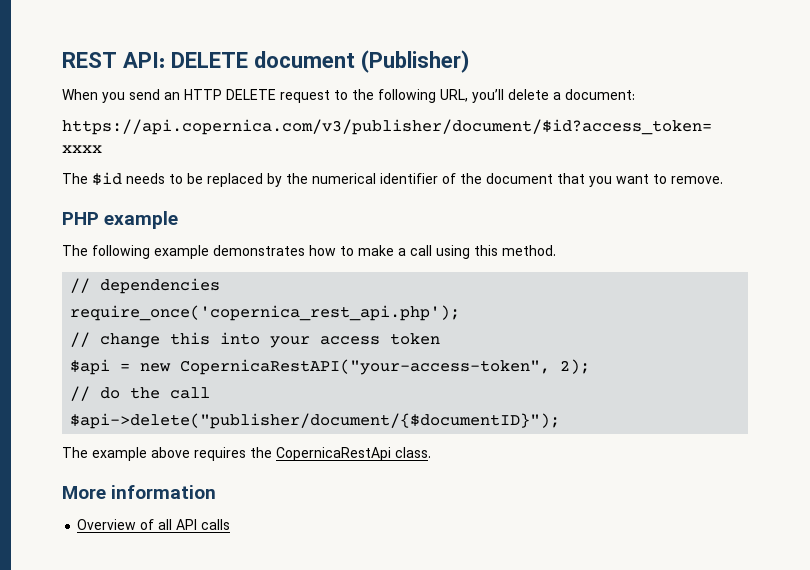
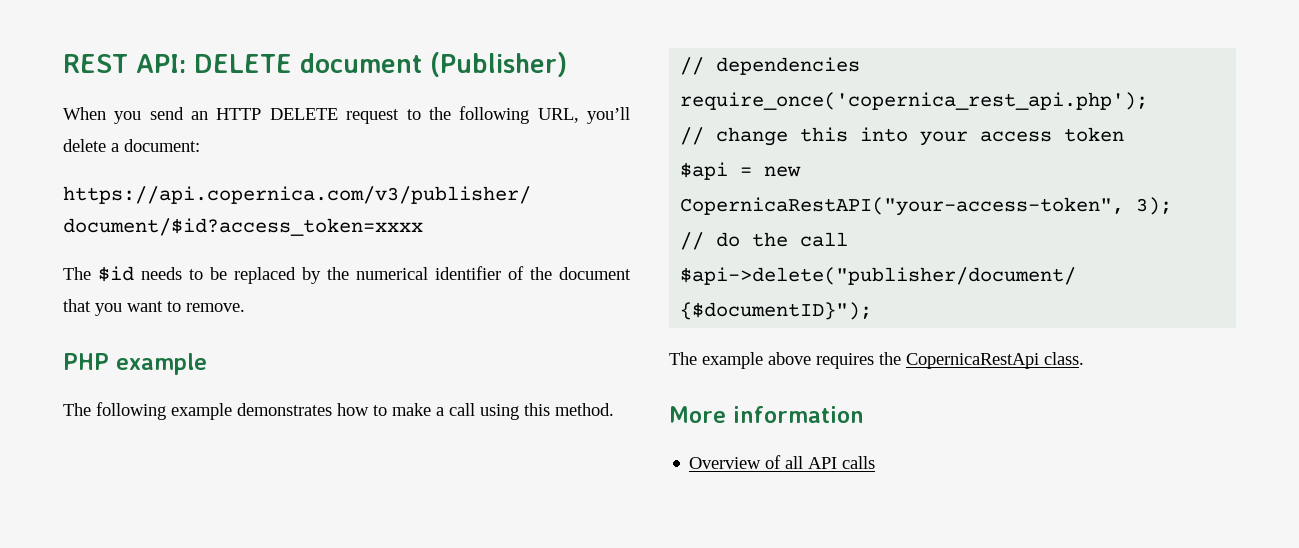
[560,359,591,374] 2); -> [1136,197,1173,215] 3);

